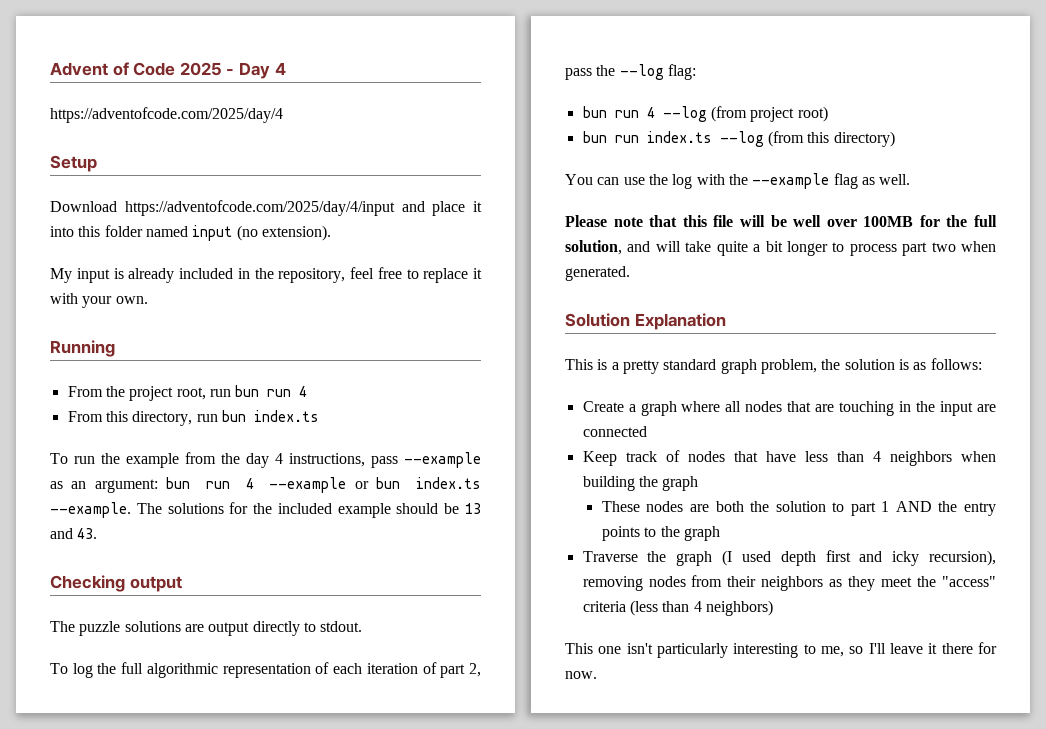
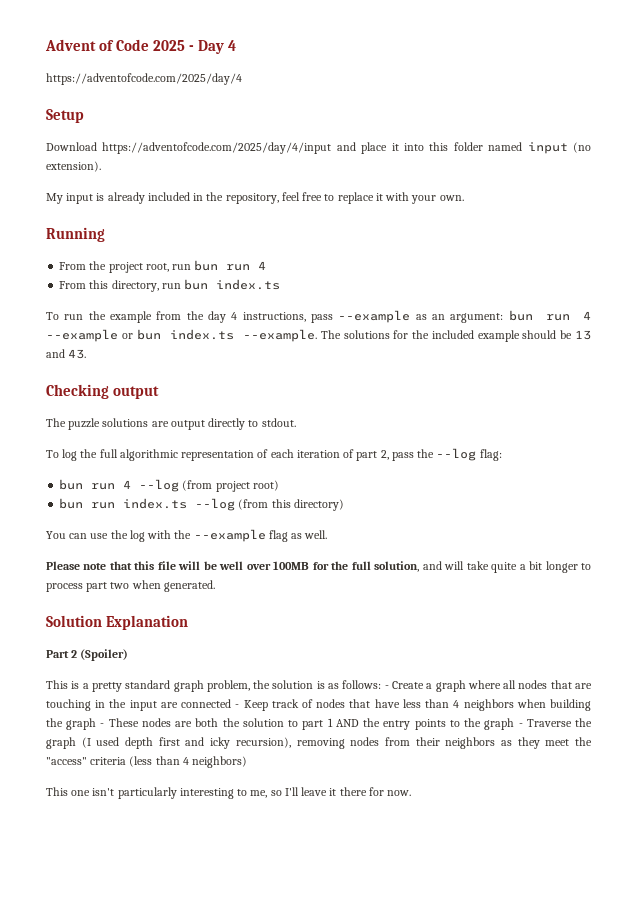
(726, 321) none -> [46,649,129,661] // Part 2 (Spoiler)
(982, 364) // -> [384,685,389,689] -
(647, 431) // -> [235,704,240,708] -
(699, 483) // -> [100,723,105,727] -
(720, 533) // -> [518,723,523,727] -

